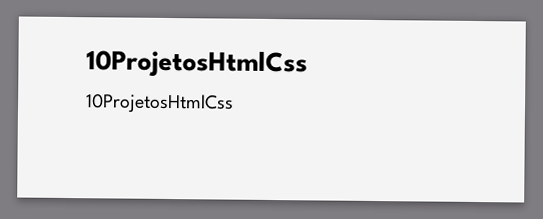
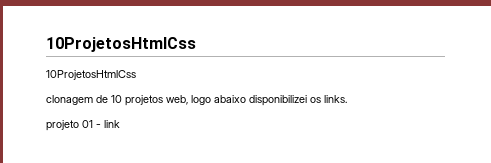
(234, 103) none -> [46,95,347,106] [46,120,120,131] // clonagem de 10 projetos web, logo abaixo disponibilizei os links. // projeto 01 - link

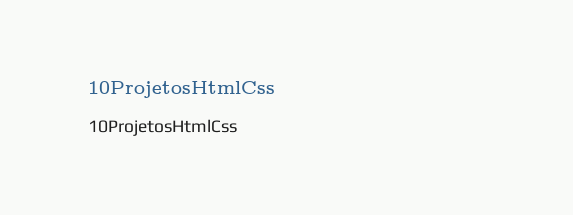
[46,95,347,106] [46,120,120,131] // clonagem de 10 projetos web, logo abaixo disponibilizei os links. // projeto 01 - link -> (237, 127) none

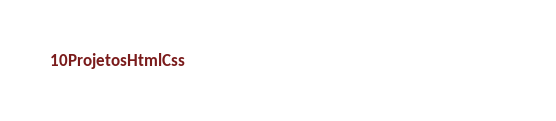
[88,81,275,98] [88,119,237,136] 10ProjetosHtmlCss // 10ProjetosHtmlCss -> [50,53,185,69] 10ProjetosHtmlCss

